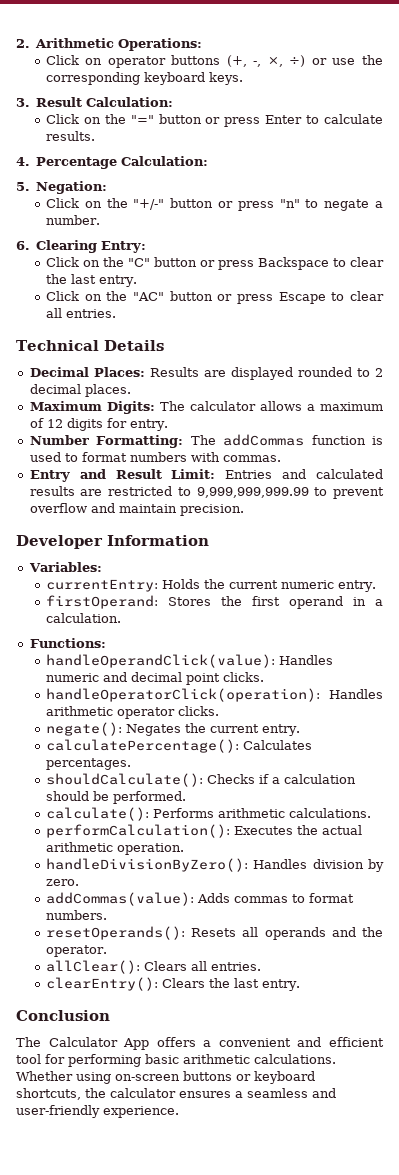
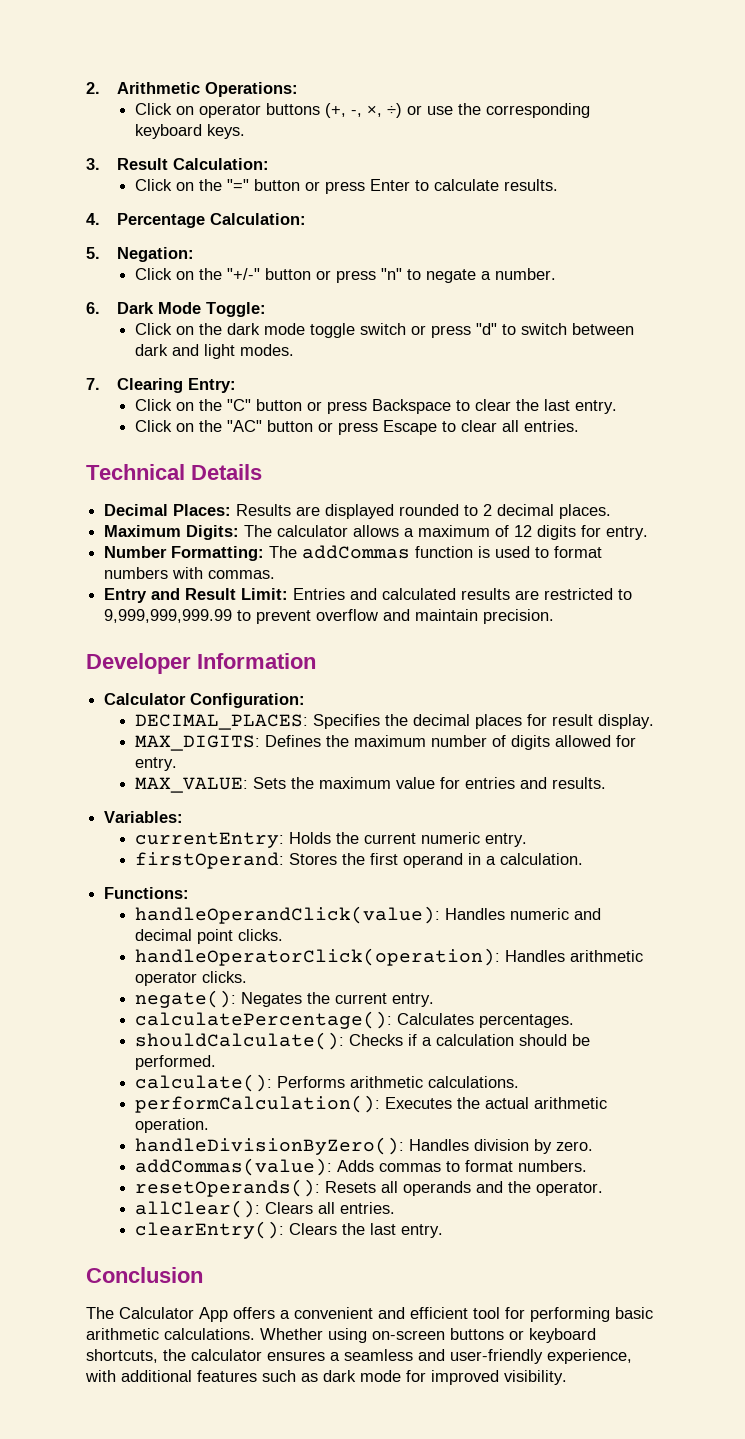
(30, 245) none -> [116,302,266,317] [134,323,634,338] [134,344,294,359] [86,378,100,390] Dark Mode Toggle: // Click on the dark mode toggle switch or press "d" to switch between dark and light modes. // 7.
(209, 540) none -> [104,693,306,708] [134,714,654,730] [134,735,636,751] [134,757,177,771] [134,777,606,793] // Calculator Configuration: // DECIMAL_PLACES: Specifies the decimal places for result display. // MAX_DIGITS: Defines the maximum number of digits allowed for entry. // MAX_VALUE: Sets the maximum value for entries and results.
[103,1106,179,1118] experience. -> [547,1349,632,1364] [85,1370,567,1385] experience, with additional features such as dark mode for improved visibility.

